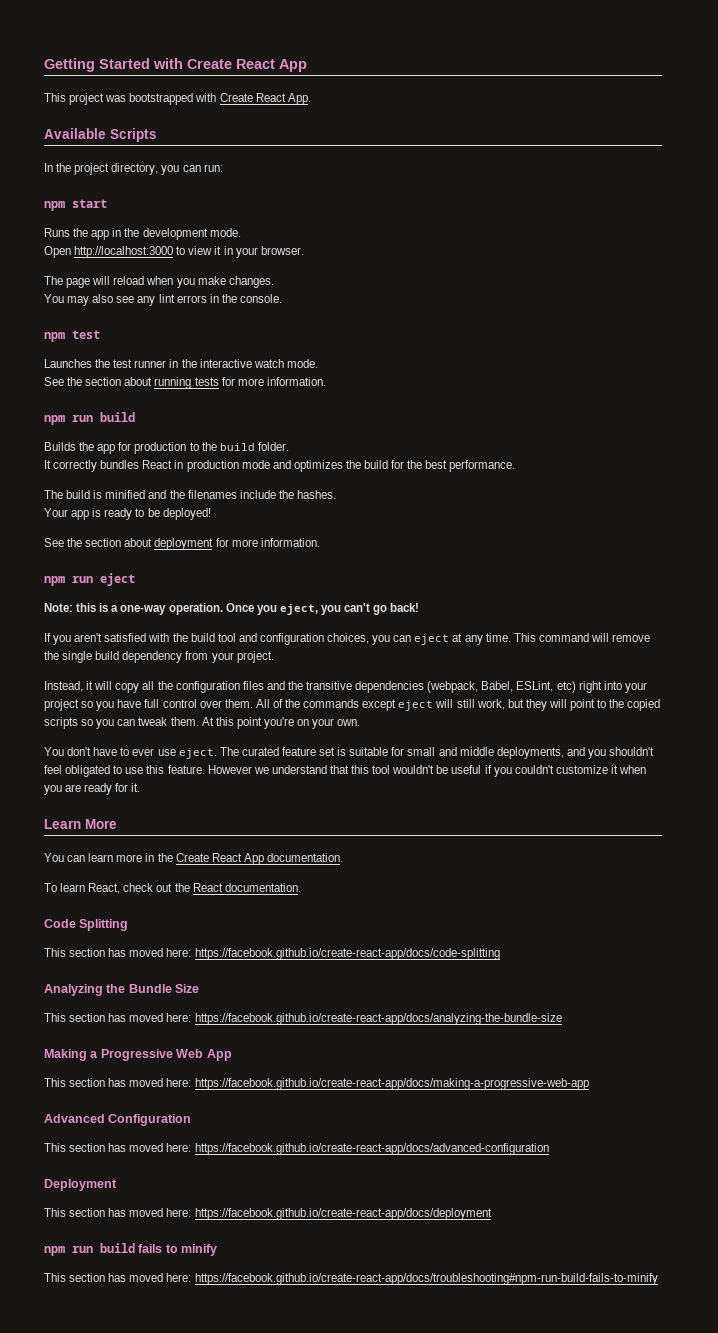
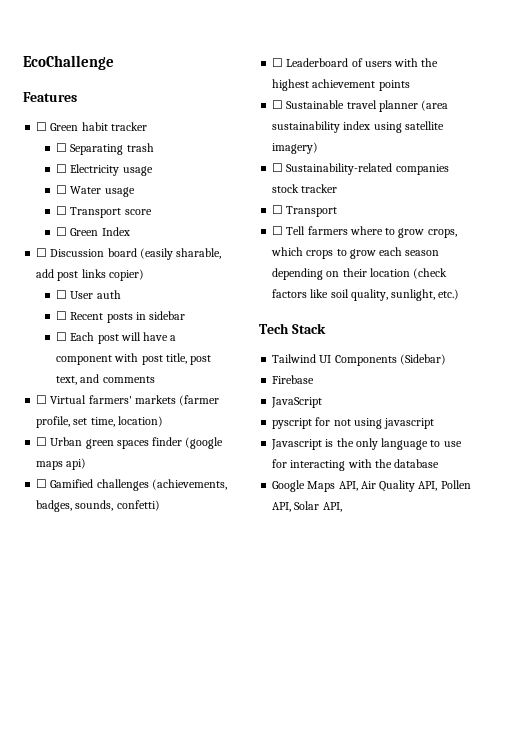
[44,58,307,72] [44,93,311,105] [44,128,157,142] [44,163,223,175] [44,199,107,211] [44,228,241,240] [44,246,304,258] [44,276,274,288] [44,294,282,306] [44,330,100,342] [44,359,318,368] [44,377,326,389] [44,412,135,425] [44,442,289,454] [44,460,516,472] [44,490,336,499] [44,508,211,520] [44,538,320,550] [44,573,135,586] [44,603,420,615] [44,633,651,645] [44,651,274,663] [44,681,647,693] [44,699,661,711] [44,717,361,729] [44,747,655,759] [44,765,647,777] [44,783,141,795] [44,819,117,829] [44,853,343,865] [44,883,301,894] [44,919,129,931] [44,948,500,960] [44,984,200,996] [44,1013,562,1025] [44,1049,232,1061] [44,1078,589,1090] [44,1114,192,1126] [44,1143,549,1155] [44,1179,117,1191] [44,1208,492,1220] [44,1243,218,1256] [44,1273,658,1285] Getting Started with Create React App // This project was bootstrapped with Create React App. // Available Scripts // In the project directory, you can run: // npm start // Runs the app in the development mode. // Open http://localhost:3000 to view it in your browser. // The page will reload when you make changes. // You may also see any lint errors in the console. // npm test // Launches the test runner in the interactive watch mode. // See the section about running tests for more information. // npm run build // Builds the app for production to the build folder. // It correctly bundles React in production mode and optimizes the build for the best performance. // The build is minified and the filenames include the hashes. // Your app is ready to be deployed! // See the section about deployment for more information. // npm run eject // Note: this is a one-way operation. Once you eject, you can't go back! // If you aren't satisfied with the build tool and configuration choices, you can eject at any time. This command will remove the single build dependency from your project. // Instead, it will copy all the configuration files and the transitive dependencies (webpack, Babel, ESLint, etc) right into your project so you have full control over them. All of the commands except eject will still work, but they will point to the copied scripts so you can tweak them. At this point you're on your own. // You don't have to ever use eject. The curated feature set is suitable for small and middle deployments, and you shouldn't feel obligated to use this feature. However we understand that this tool wouldn't be useful if you couldn't customize it when you are ready for it. // Learn More // You can learn more in the Create React App documentation. // To learn React, check out the React documentation. // Code Splitting // This section has moved here: https://facebook.github.io/create-react-app/docs/code-splitting // Analyzing the Bundle Size // This section has moved here: https://facebook.github.io/create-react-app/docs/analyzing-the-bundle-size // Making a Progressive Web App // This section has moved here: https://facebook.github.io/create-react-app/docs/making-a-progressive-web-app // Advanced Configuration // This section has moved here: https://facebook.github.io/create-react-app/docs/advanced-configuration // Deployment // This section has moved here: https://facebook.github.io/create-react-app/docs/deployment // npm run build fails to minify // This section has moved here: https://facebook.github.io/create-react-app/docs/troubleshooting#npm-run-build-fails-to-minify -> [23,55,114,70] [23,92,77,102] [36,122,147,131] [56,143,154,155] [56,164,153,176] [56,185,135,197] [56,206,152,218] [56,227,130,236] [36,248,222,260] [36,269,144,281] [56,290,121,299] [56,311,185,323] [56,332,177,344] [56,353,211,365] [56,374,155,385] [36,395,220,406] [36,416,163,428] [36,437,224,449] [36,458,87,470] [36,479,227,491] [36,500,160,512] [272,58,439,67] [272,79,410,91] [272,100,449,112] [272,121,444,133] [272,142,319,154] [272,163,449,175] [272,184,338,193] [272,205,338,217] [272,226,457,238] [271,247,440,259] [272,268,448,280] [272,289,460,301] [259,323,326,334] [272,354,446,366] [272,375,315,384] [271,397,323,408] [272,417,435,429] [271,438,462,450] [272,459,440,471] [272,480,471,492] [272,501,342,512] EcoChallenge // Features // ☐ Green habit tracker // ☐ Separating trash // ☐ Electricity usage // ☐ Water usage // ☐ Transport score // ☐ Green Index // ☐ Discussion board (easily sharable, add post links copier) // ☐ User auth // ☐ Recent posts in sidebar // ☐ Each post will have a component with post title, post text, and comments // ☐ Virtual farmers' markets (farmer profile, set time, location) // ☐ Urban green spaces finder (google maps api) // ☐ Gamified challenges (achievements, badges, sounds, confetti) // ☐ Leaderboard of users with the highest achievement points // ☐ Sustainable travel planner (area sustainability index using satellite imagery) // ☐ Sustainability-related companies stock tracker // ☐ Transport // ☐ Tell farmers where to grow crops, which crops to grow each season depending on their location (check factors like soil quality, sunlight, etc.) // Tech Stack // Tailwind UI Components (Sidebar) // Firebase // JavaScript // pyscript for not using javascript // Javascript is the only language to use for interacting with the database // Google Maps API, Air Quality API, Pollen API, Solar API,

